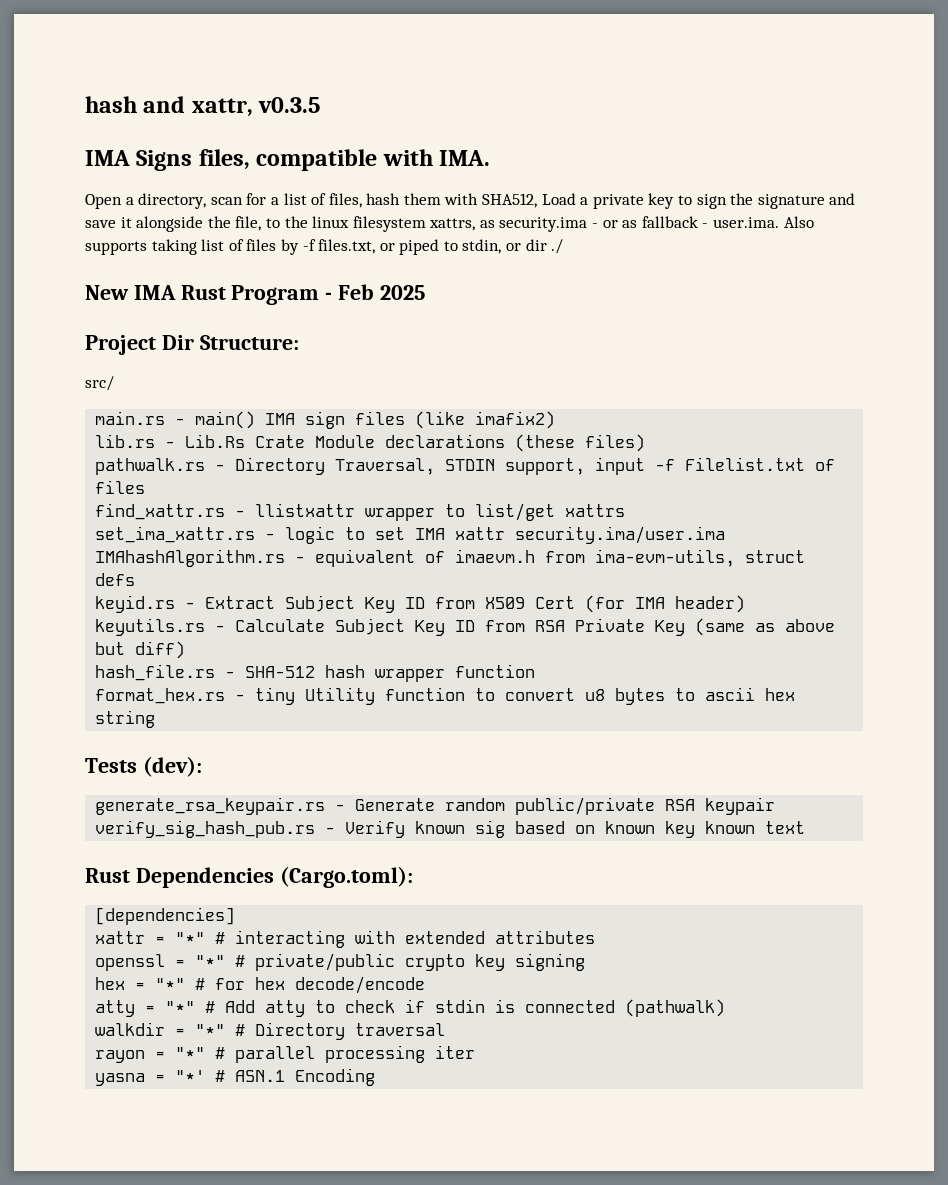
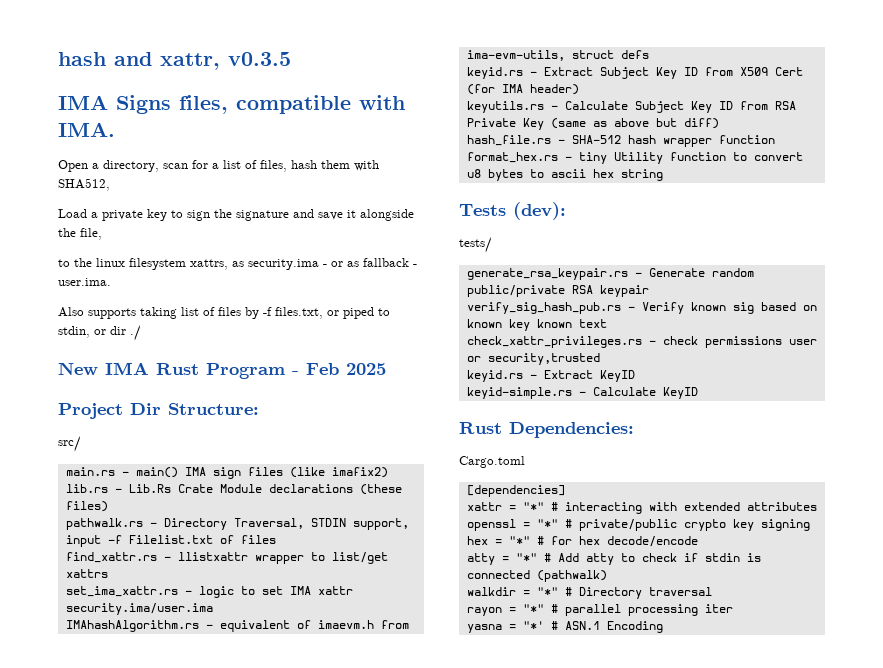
(538, 200) none -> (110, 184) //
(262, 223) none -> (102, 234) //
(780, 222) none -> (111, 282) //
(202, 766) none -> [459,237,492,253] // tests/
[85,866,413,888] // Rust Dependencies (Cargo.toml): -> [466,336,817,348] [466,353,600,365] [466,370,635,382] [466,387,698,399] [459,422,634,438] [459,456,525,468] // check_xattr_privileges.rs - check permissions user or security,trusted // keyid.rs - Extract KeyID // keyid-simple.rs - Calculate KeyID // Rust Dependencies: // Cargo.toml

